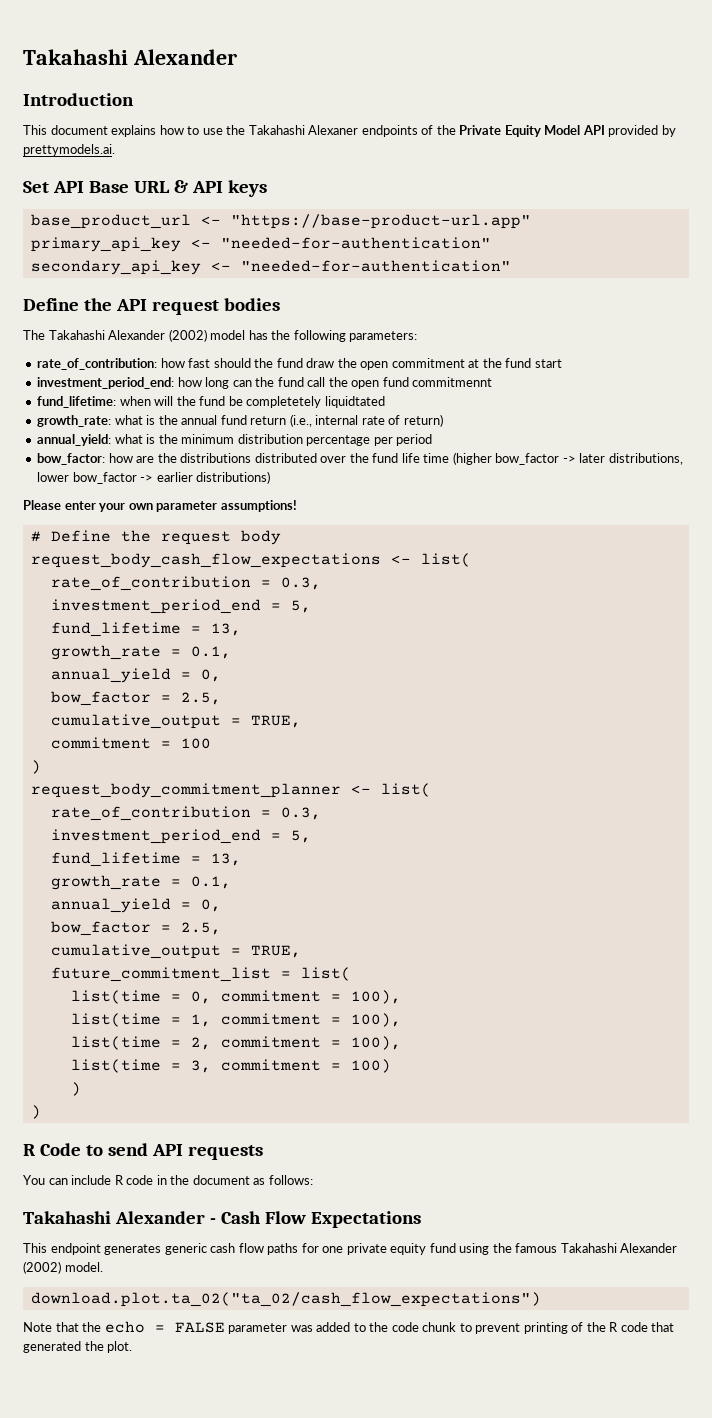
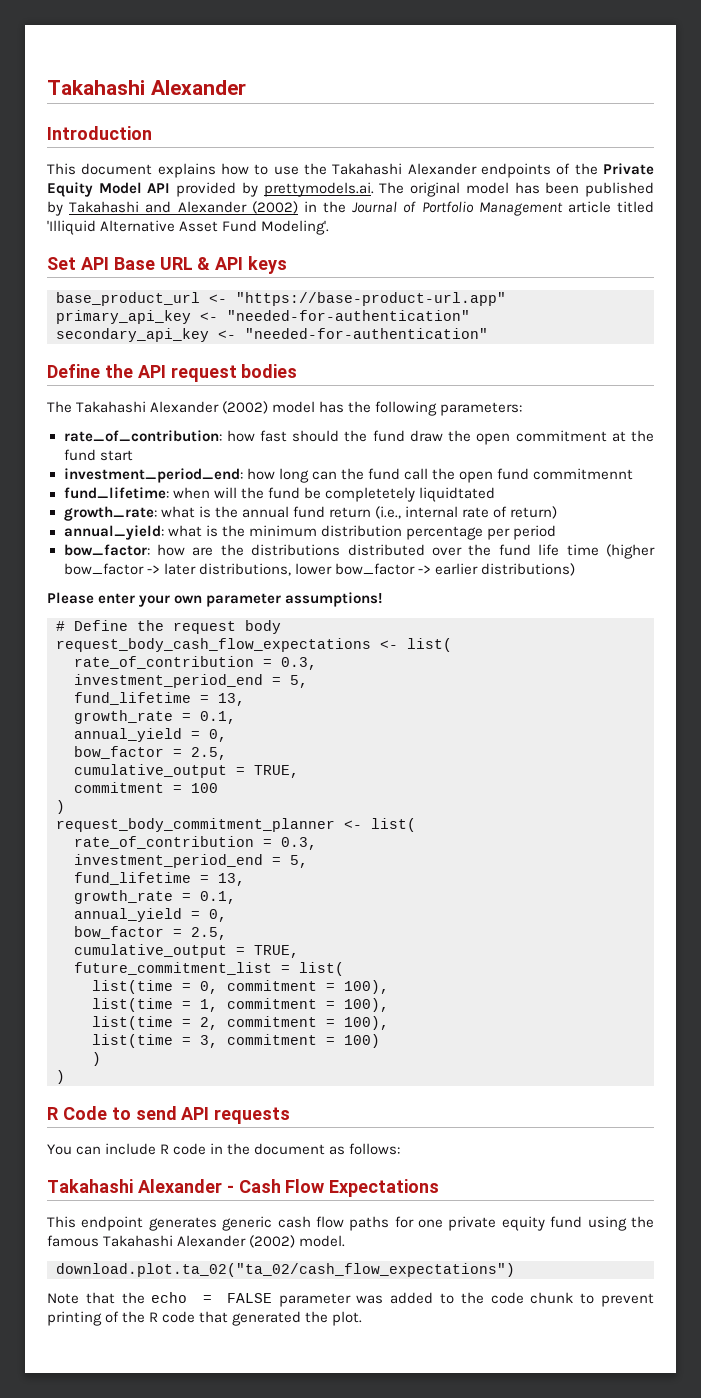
[308,125,359,135] Alexaner -> [407,163,477,175] Alexander
(115, 150) none -> [379,182,655,197] [47,201,654,216] [47,220,330,235] The original model has been published by Takahashi and Alexander (2002) in the Journal of Portfolio Management article titled 'Illiquid Alternative Asset Fund Modeling'.

